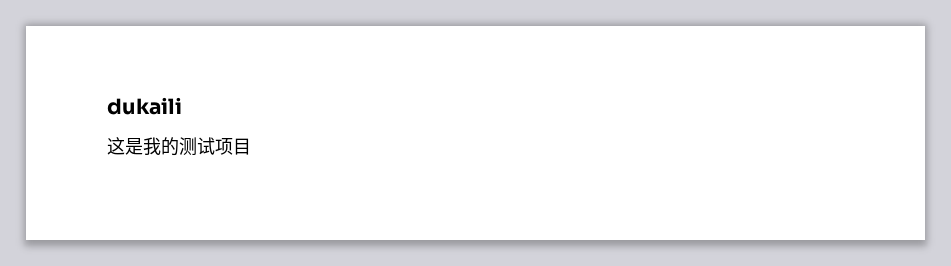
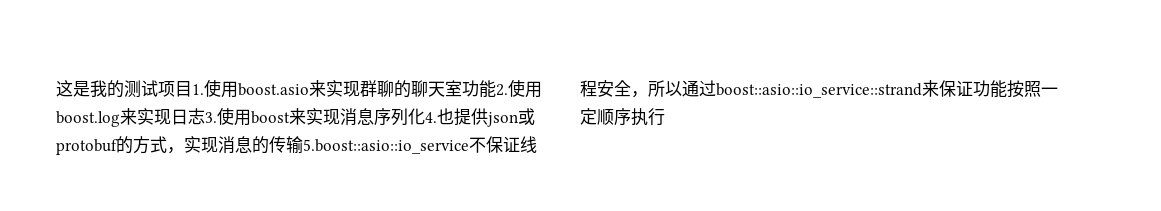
[107,97,182,115] dukaili // -> (56, 88) none
(251, 146) none -> [192,79,542,98] [56,107,535,127] [56,136,537,155] [580,80,1058,98] [580,108,665,126] 1.使用boost.asio来实现群聊的聊天室功能2.使用boost.log来实现日志3.使用boost来实现消息序列化4.也提供json或protobuf的方式，实现消息的传输5.boost::asio::io_service不保证线程安全，所以通过boost::asio::io_service::strand来保证功能按照一定顺序执行

